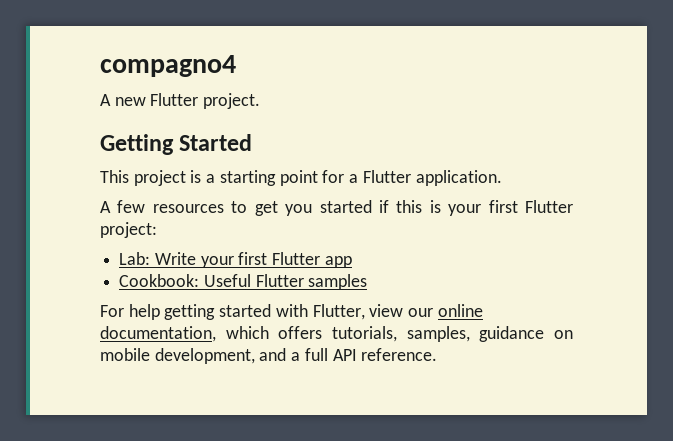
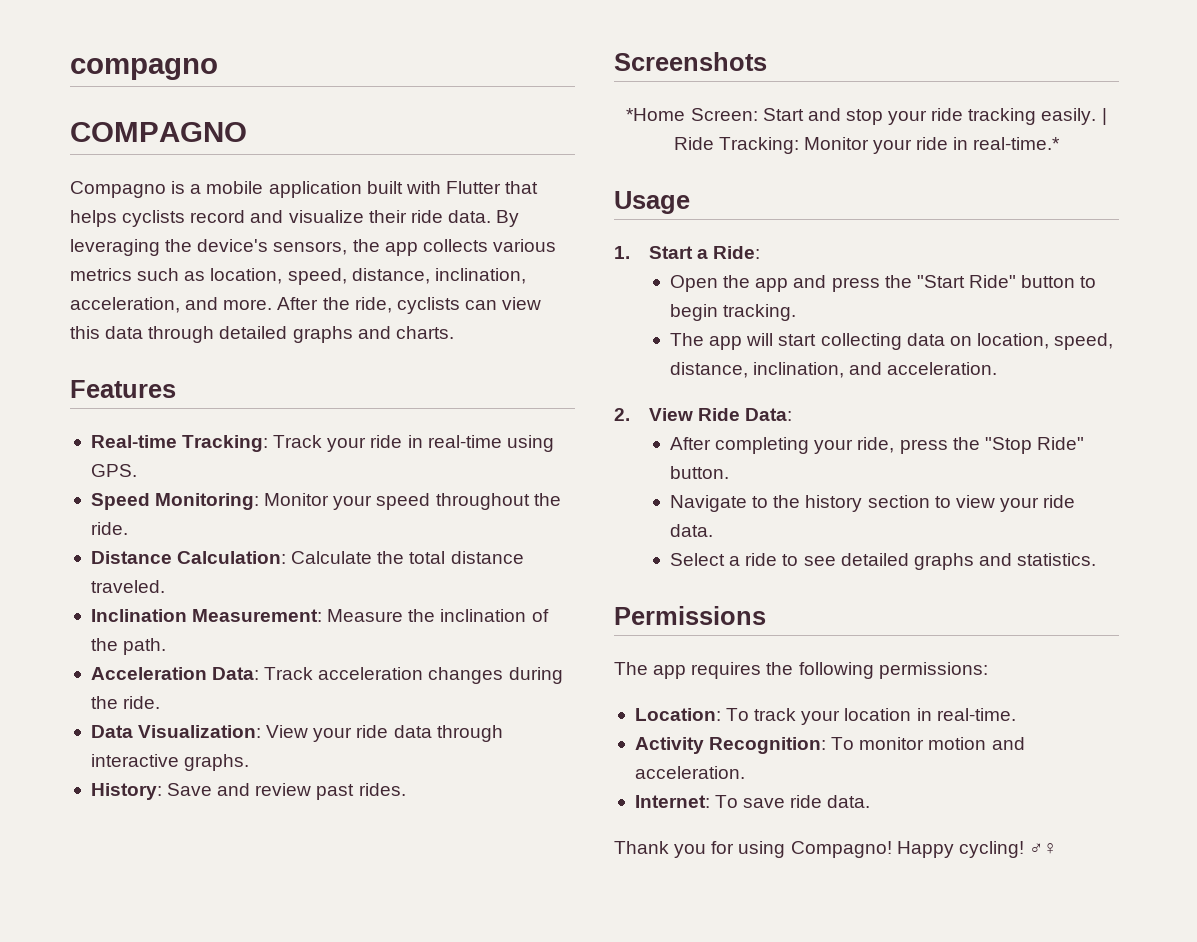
[100,55,236,77] [100,93,261,109] [100,134,253,155] [100,170,502,186] [100,200,574,216] [100,222,157,238] [119,252,352,268] [119,274,368,290] [100,304,483,320] [100,326,574,342] [100,348,438,364] compagno4 // A new Flutter project. // Getting Started // This project is a starting point for a Flutter application. // A few resources to get you started if this is your first Flutter project: // Lab: Write your first Flutter app // Cookbook: Useful Flutter samples // For help getting started with Flutter, view our online documentation, which offers tutorials, samples, guidance on mobile development, and a full API reference. -> [70,58,218,80] [70,122,247,142] [70,181,539,198] [70,210,520,227] [70,239,556,256] [70,268,526,285] [70,297,542,314] [70,326,454,343] [70,380,176,398] [90,435,554,452] [90,464,137,477] [90,493,561,510] [90,522,128,535] [90,551,524,564] [90,580,165,593] [90,609,549,622] [90,638,167,655] [90,667,563,684] [90,696,161,709] [90,725,503,742] [90,754,250,771] [90,783,406,800] [614,52,767,71] [626,108,1107,125] [673,137,1061,154] [614,191,690,214] [614,246,761,259] [670,275,1097,292] [670,304,797,321] [670,333,1114,350] [670,362,998,378] [614,408,793,421] [670,437,1084,454] [670,466,730,479] [670,495,1076,512] [670,524,714,537] [670,553,1097,570] [614,606,766,625] [614,662,988,679] [634,708,1016,725] [634,737,1025,754] [634,766,745,779] [634,795,871,808] [614,841,1057,858] compagno // COMPAGNO // Compagno is a mobile application built with Flutter that helps cyclists record and visualize their ride data. By leveraging the device's sensors, the app collects various metrics such as location, speed, distance, inclination, acceleration, and more. After the ride, cyclists can view this data through detailed graphs and charts. // Features // Real-time Tracking: Track your ride in real-time using GPS. // Speed Monitoring: Monitor your speed throughout the ride. // Distance Calculation: Calculate the total distance traveled. // Inclination Measurement: Measure the inclination of the path. // Acceleration Data: Track acceleration changes during the ride. // Data Visualization: View your ride data through interactive graphs. // History: Save and review past rides. // Screenshots // *Home Screen: Start and stop your ride tracking easily. | Ride Tracking: Monitor your ride in real-time.* // Usage // 1. Start a Ride: // Open the app and press the "Start Ride" button to begin tracking. // The app will start collecting data on location, speed, distance, inclination, and acceleration. // 2. View Ride Data: // After completing your ride, press the "Stop Ride" button. // Navigate to the history section to view your ride data. // Select a ride to see detailed graphs and statistics. // Permissions // The app requires the following permissions: // Location: To track your location in real-time. // Activity Recognition: To monitor motion and acceleration. // Internet: To save ride data. // Thank you for using Compagno! Happy cycling! ♂♀

